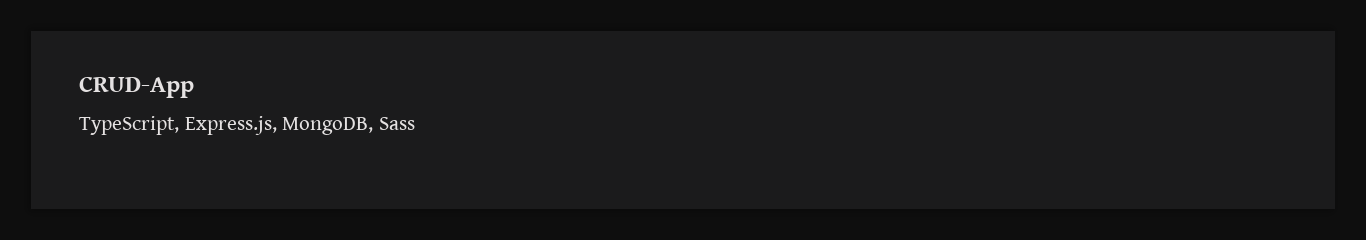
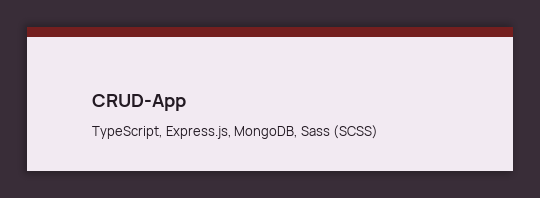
(416, 123) none -> [333,125,379,139] (SCSS)

